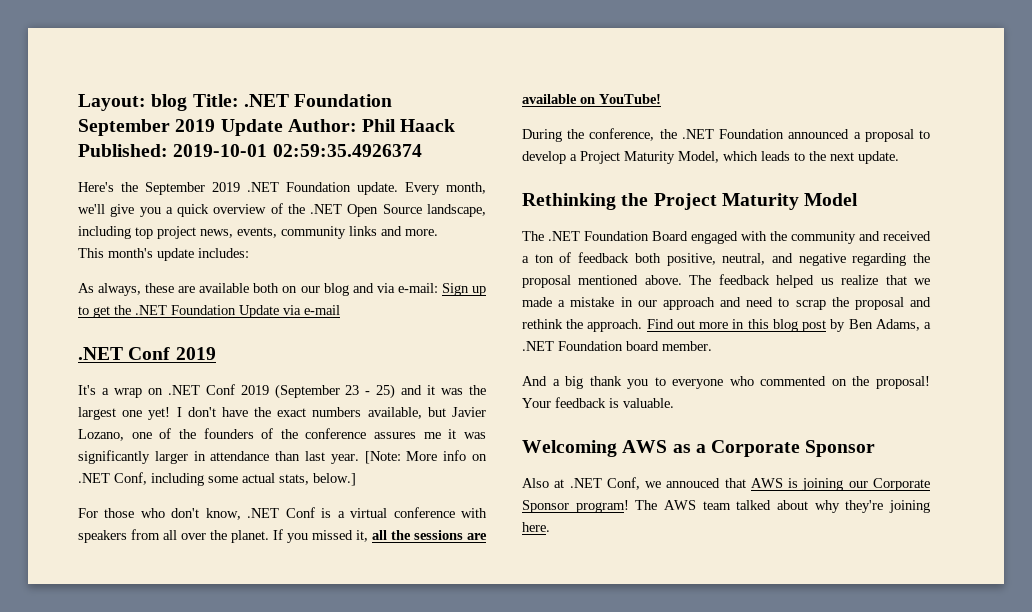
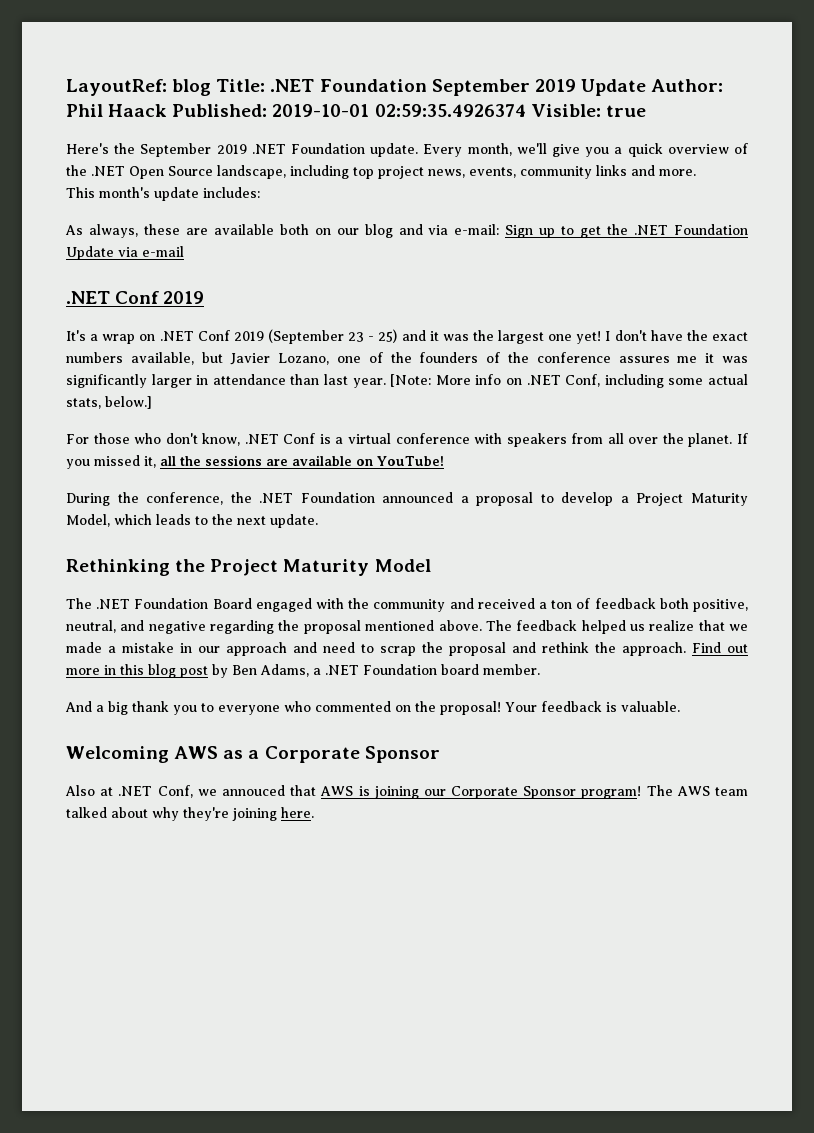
[78,94,146,111] Layout: -> [66,79,167,96] LayoutRef:
(422, 150) none -> [530,104,646,117] Visible: true

